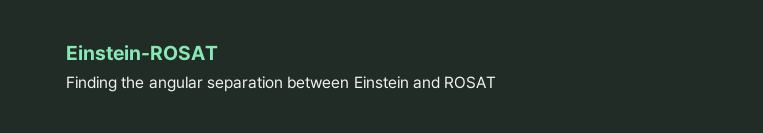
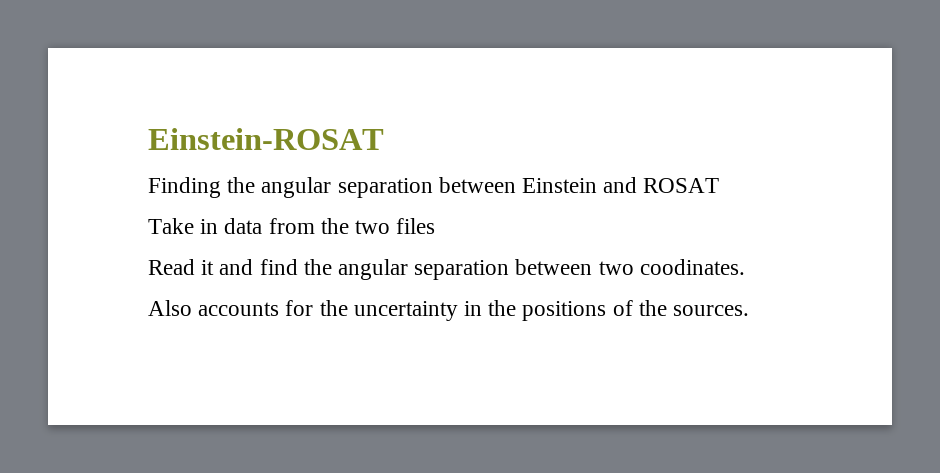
(497, 82) none -> [148,218,436,234] [148,259,745,280] [148,300,750,321] // Take in data from the two files // Read it and find the angular separation between two coodinates. // Also accounts for the uncertainty in the positions of the sources.

